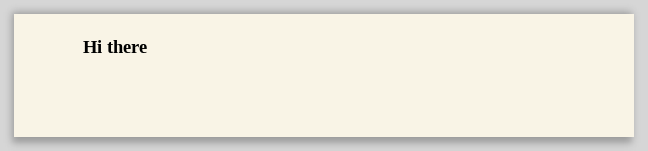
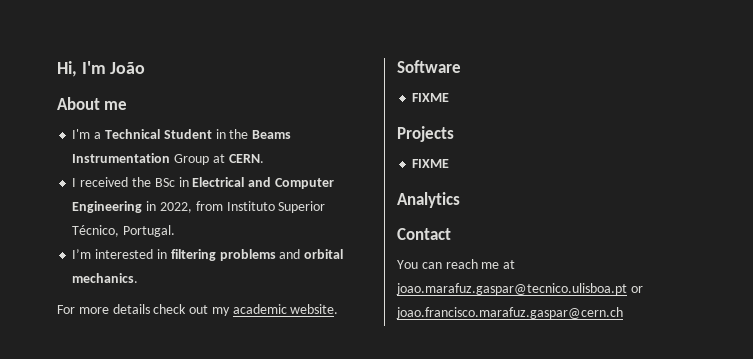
[83,40,147,53] Hi there -> [57,61,146,77] [57,97,128,110] [72,129,292,139] [72,153,264,165] [72,177,334,189] [72,201,326,213] [72,225,176,237] [72,249,344,261] [72,273,139,283] [57,304,339,316] [397,60,461,73] [412,93,450,102] [397,126,454,142] [412,159,450,168] [397,192,460,208] [397,228,451,240] [397,259,516,269] [396,283,643,295] [396,307,623,319] Hi, I'm João // About me // I'm a Technical Student in the Beams Instrumentation Group at CERN. // I received the BSc in Electrical and Computer Engineering in 2022, from Instituto Superior Técnico, Portugal. // I’m interested in filtering problems and orbital mechanics. // For more details check out my academic website. // Software // FIXME // Projects // FIXME // Analytics // Contact // You can reach me at joao.marafuz.gaspar@tecnico.ulisboa.pt or joao.francisco.marafuz.gaspar@cern.ch

